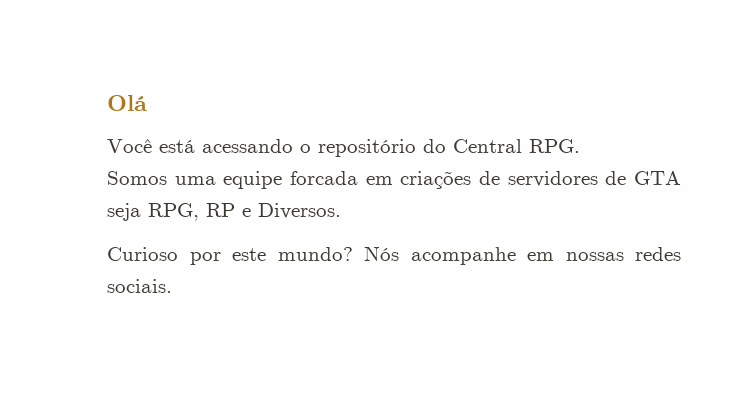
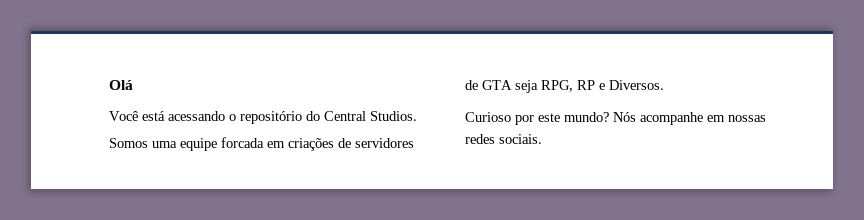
[529,139,580,153] RPG. -> [370,111,417,121] Studios.

